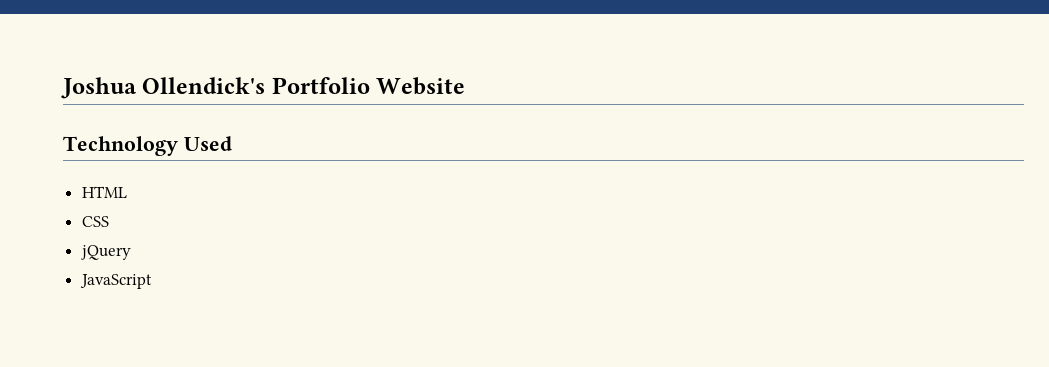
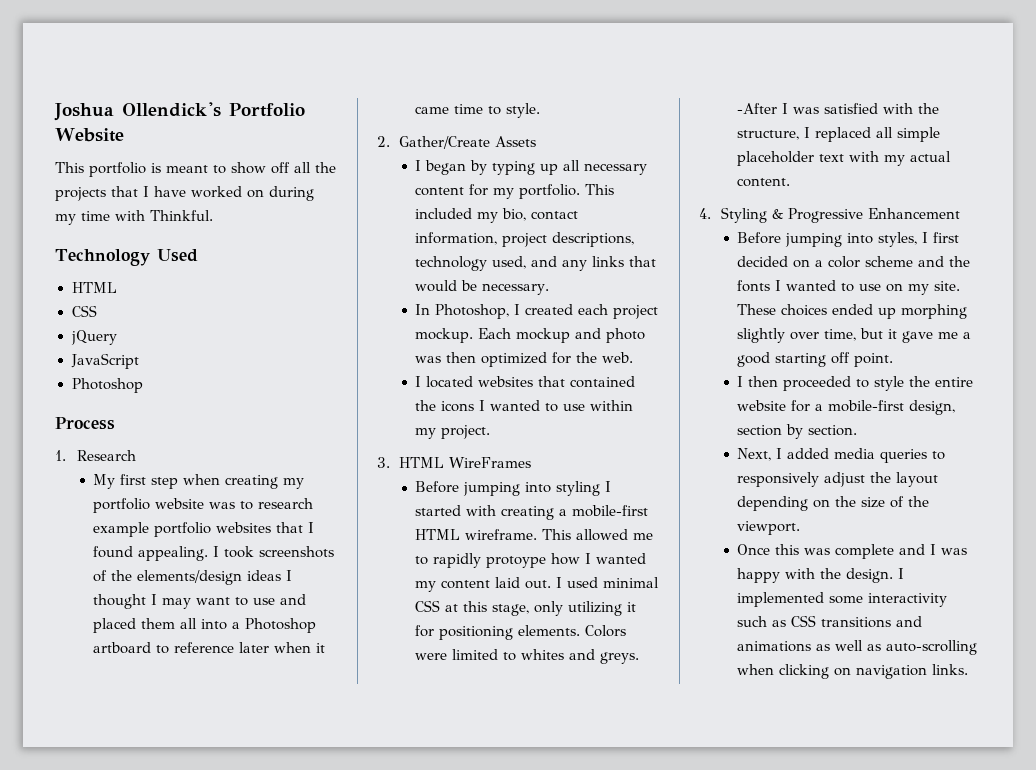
(466, 86) none -> [55,162,336,177] [55,186,314,201] [55,210,213,225] // This portfolio is meant to show off all the projects that I have worked on during my time with Thinkful.
(152, 281) none -> [71,378,143,393] [55,417,115,430] [55,450,136,461] [93,474,305,489] [93,498,314,513] [93,522,315,537] [93,546,335,561] [93,570,293,585] [93,594,307,609] [93,618,317,633] [93,642,326,654] [415,103,541,118] [377,136,536,149] [415,160,648,175] [415,184,615,199] [415,208,579,223] [415,232,635,247] [415,256,657,271] [415,280,550,295] [415,304,659,319] [415,328,646,343] [415,352,634,367] [415,376,636,388] [415,400,634,412] [415,425,491,439] [377,457,531,468] [415,481,612,496] [415,505,649,520] [415,529,654,541] [415,553,647,568] [415,577,660,592] [415,600,637,616] [415,625,627,640] [415,649,640,664] [737,103,940,114] [737,127,941,142] [737,151,952,166] [737,178,791,187] [699,207,960,223] [737,232,960,247] [737,256,971,268] [737,280,961,295] [737,304,968,319] [737,328,972,343] [737,352,894,367] [737,376,974,391] [737,400,956,415] [737,424,858,439] [737,448,946,463] [737,472,939,487] [737,496,930,511] [737,521,801,535] [737,544,968,559] [737,568,905,583] [737,592,948,607] [737,615,923,628] [737,640,978,655] [737,664,969,679] // Photoshop // Process // 1. Research // My first step when creating my portfolio website was to research example portfolio websites that I found appealing. I took screenshots of the elements/design ideas I thought I may want to use and placed them all into a Photoshop artboard to reference later when it came time to style. // 2. Gather/Create Assets // I began by typing up all necessary content for my portfolio. This included my bio, contact information, project descriptions, technology used, and any links that would be necessary. // In Photoshop, I created each project mockup. Each mockup and photo was then optimized for the web. // I located websites that contained the icons I wanted to use within my project. // 3. HTML WireFrames // Before jumping into styling I started with creating a mobile-first HTML wireframe. This allowed me to rapidly protoype how I wanted my content laid out. I used minimal CSS at this stage, only utilizing it for positioning elements. Colors were limited to whites and greys. -After I was satisfied with the structure, I replaced all simple placeholder text with my actual content. // 4. Styling & Progressive Enhancement // Before jumping into styles, I first decided on a color scheme and the fonts I wanted to use on my site. These choices ended up morphing slightly over time, but it gave me a good starting off point. // I then proceeded to style the entire website for a mobile-first design, section by section. // Next, I added media queries to responsively adjust the layout depending on the size of the viewport. // Once this was complete and I was happy with the design. I implemented some interactivity such as CSS transitions and animations as well as auto-scrolling when clicking on navigation links.

